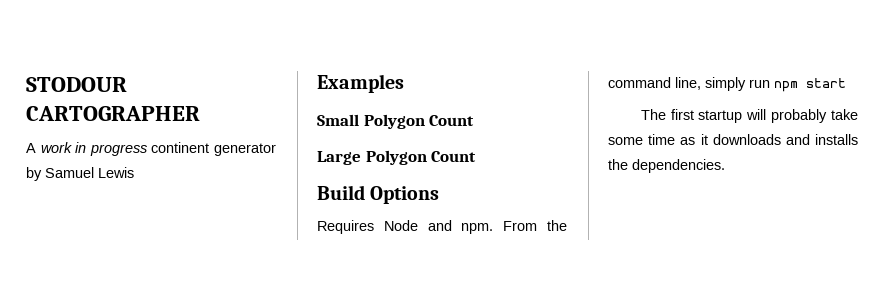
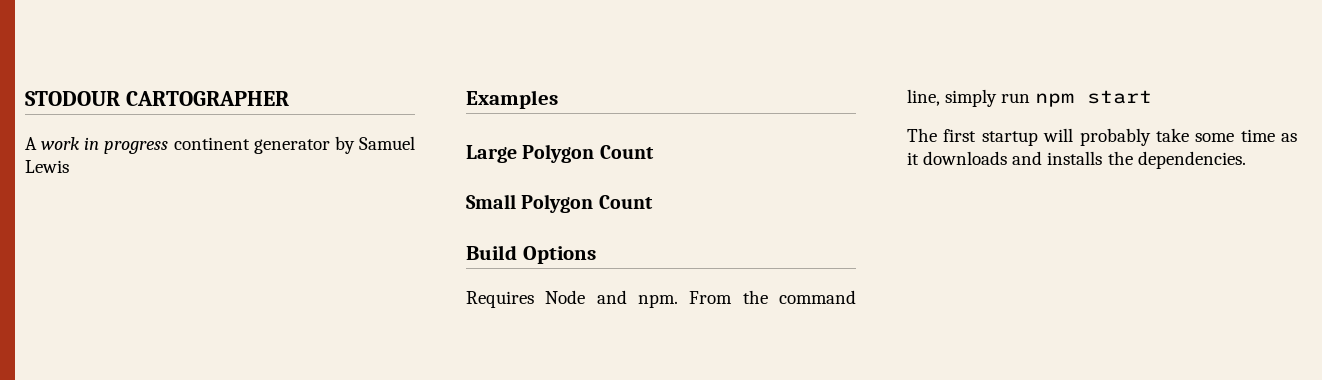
[317,114,475,129] [317,151,361,165] Small Polygon Count // Large -> [466,144,654,163] [466,194,516,209] Large Polygon Count // Small

